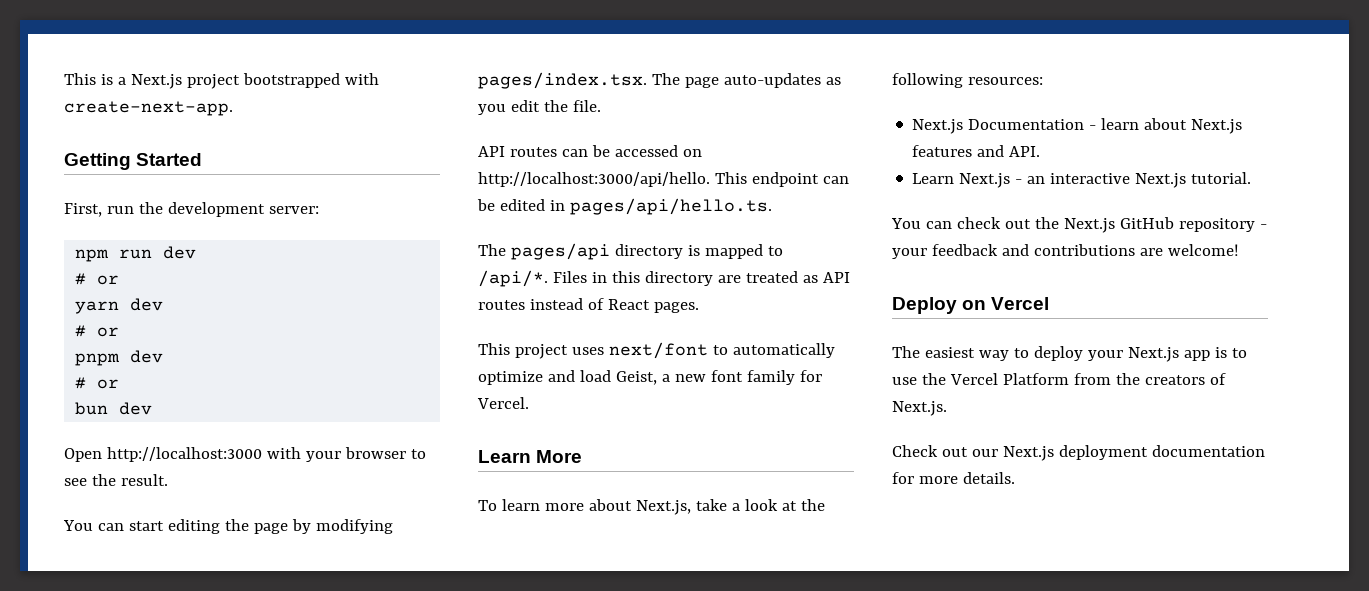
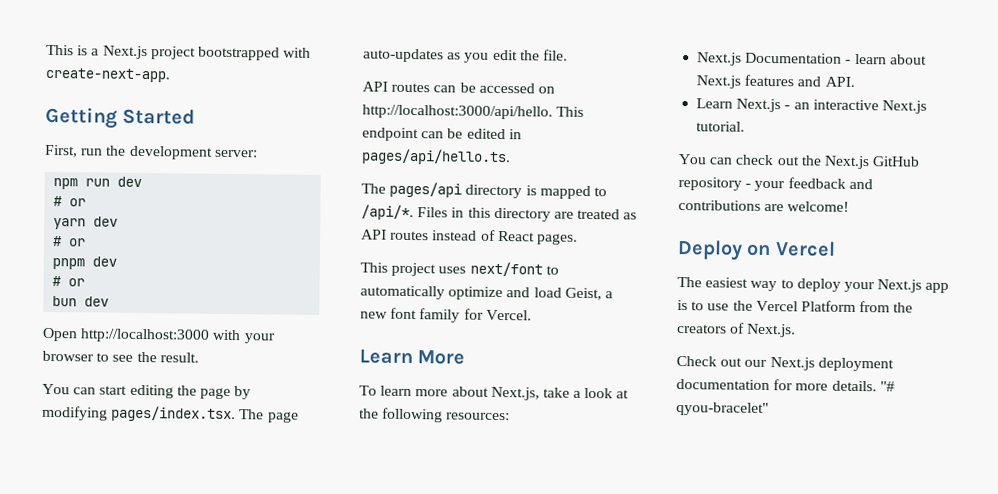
(1015, 478) none -> [879,381,895,392] [676,401,769,417] "# qyou-bracelet"

